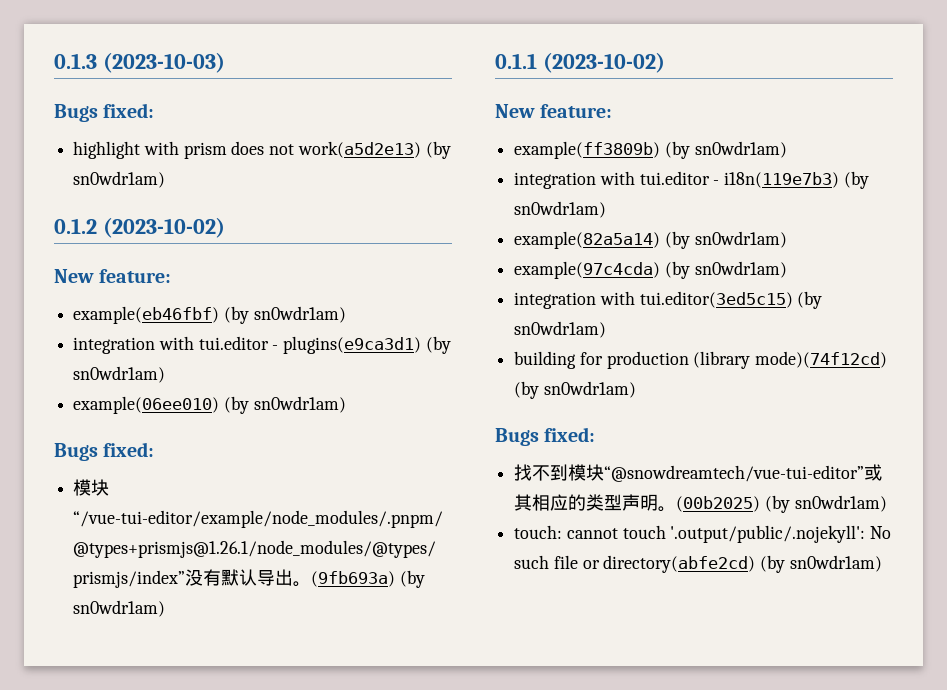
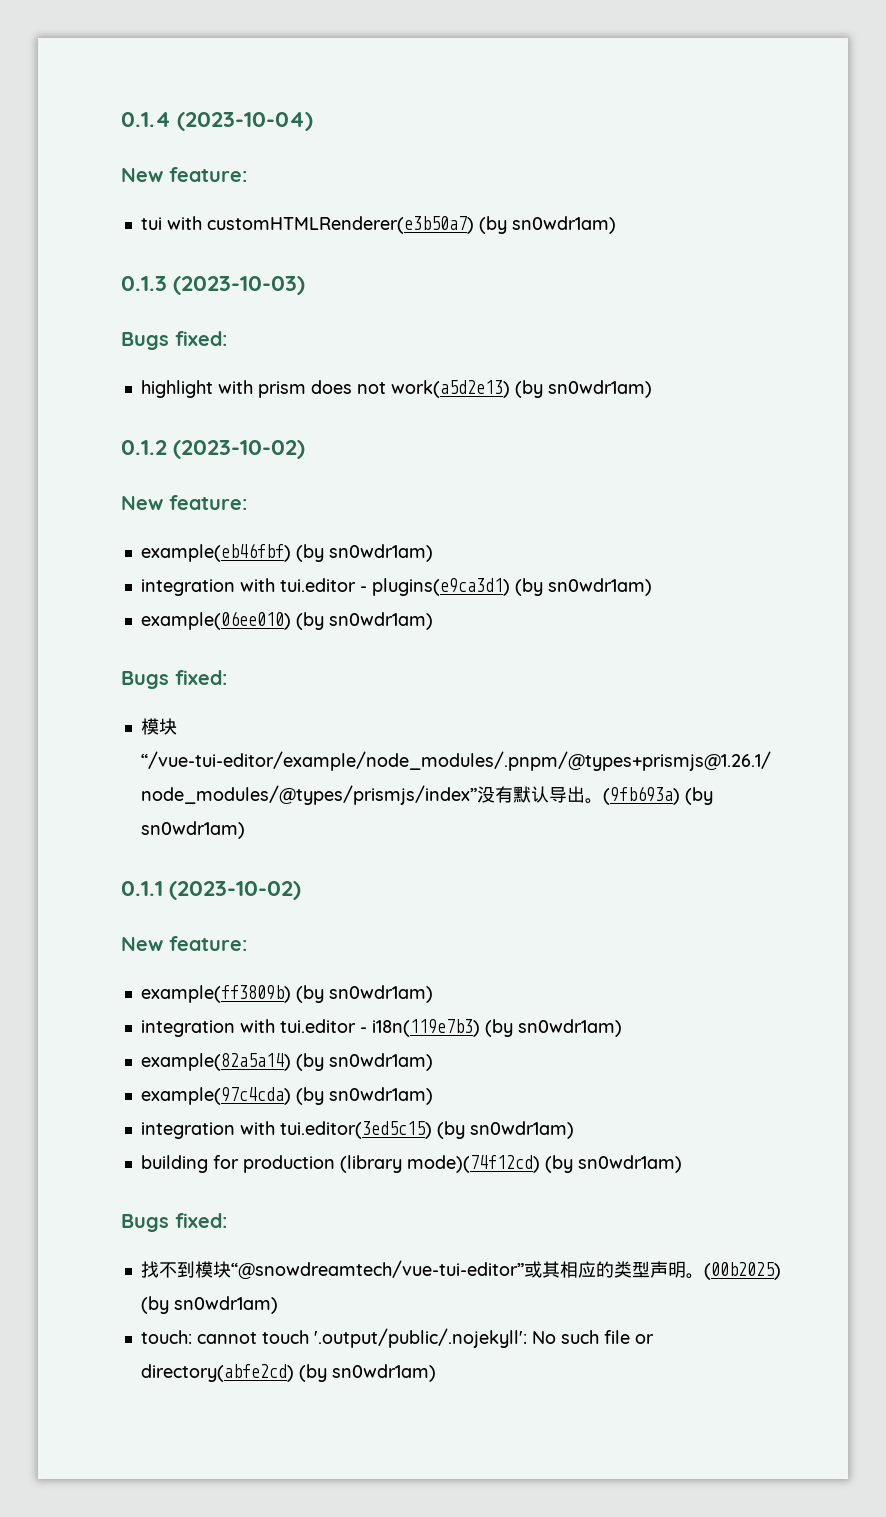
(54, 61) none -> [121,112,314,131] [121,167,247,182] [140,216,616,234] 0.1.4 (2023-10-04) // New feature: // tui with customHTMLRenderer(e3b50a7) (by sn0wdr1am) //

